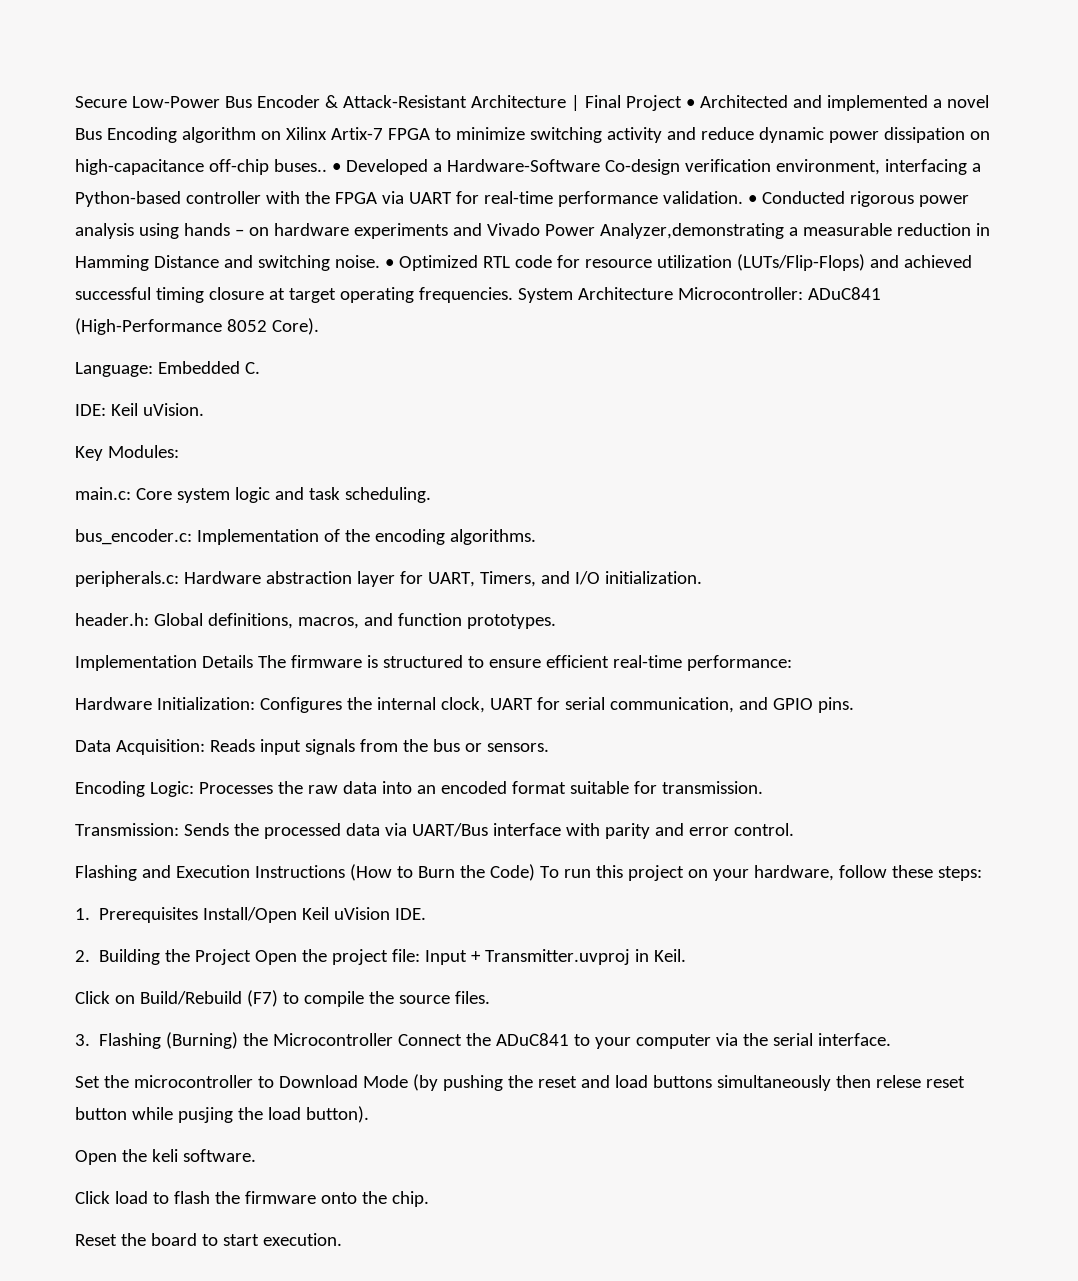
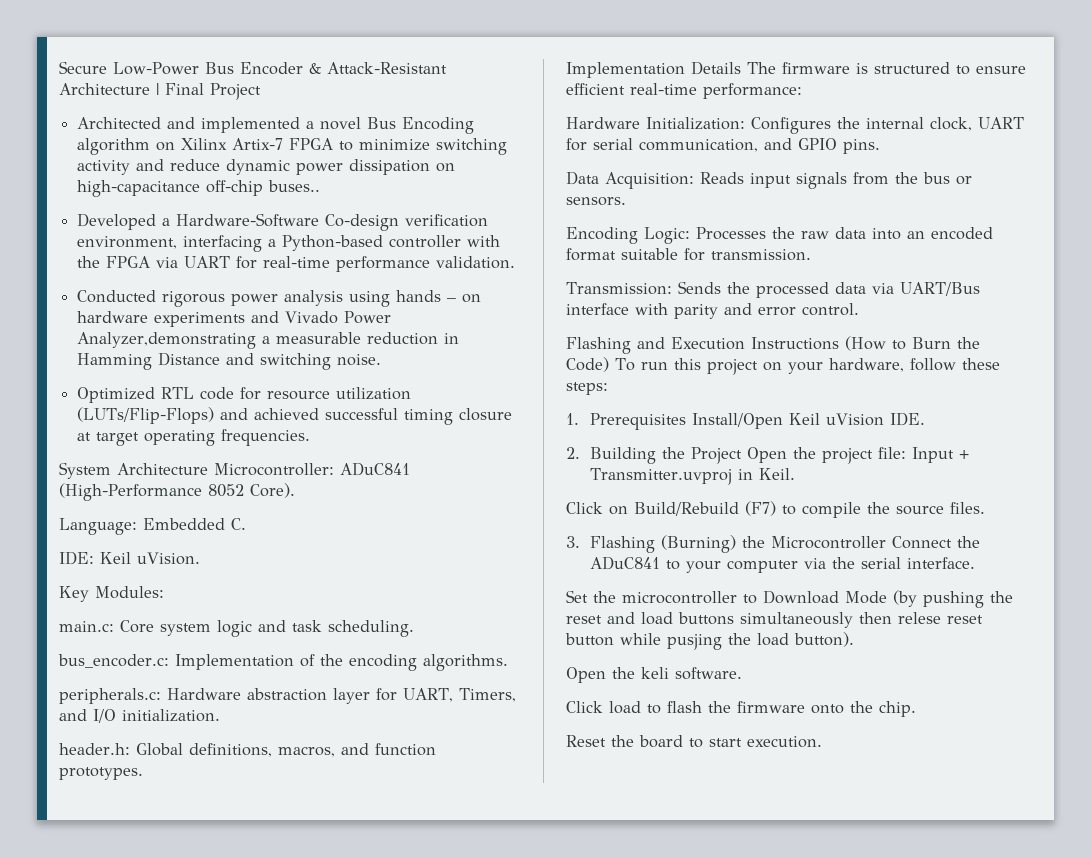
[685,99,695,108] • -> (261, 91) //
[331,163,341,172] • -> (321, 186) //
[747,195,757,204] • -> (516, 262) //
[384,259,394,268] • -> (382, 360) //
(513, 295) none -> (311, 437) //

